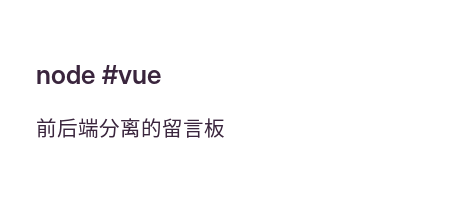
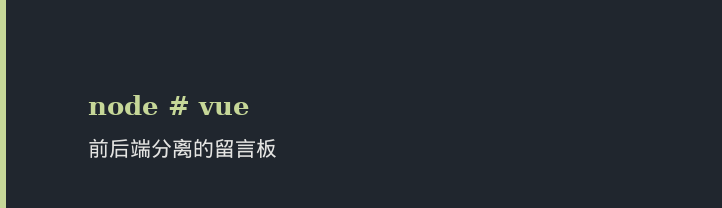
[102,65,162,84] #vue -> [168,96,250,115] # vue

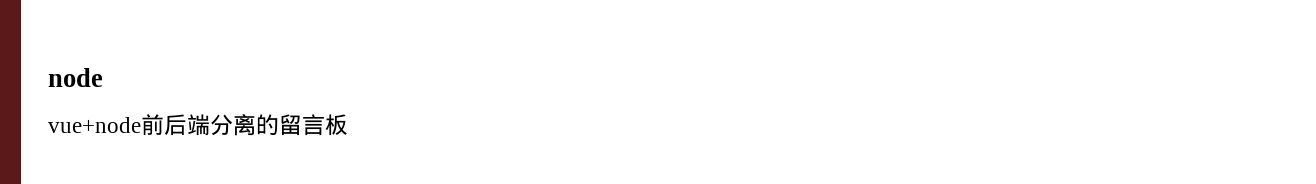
[168,96,250,115] # vue // -> [48,117,141,133] // vue+node

